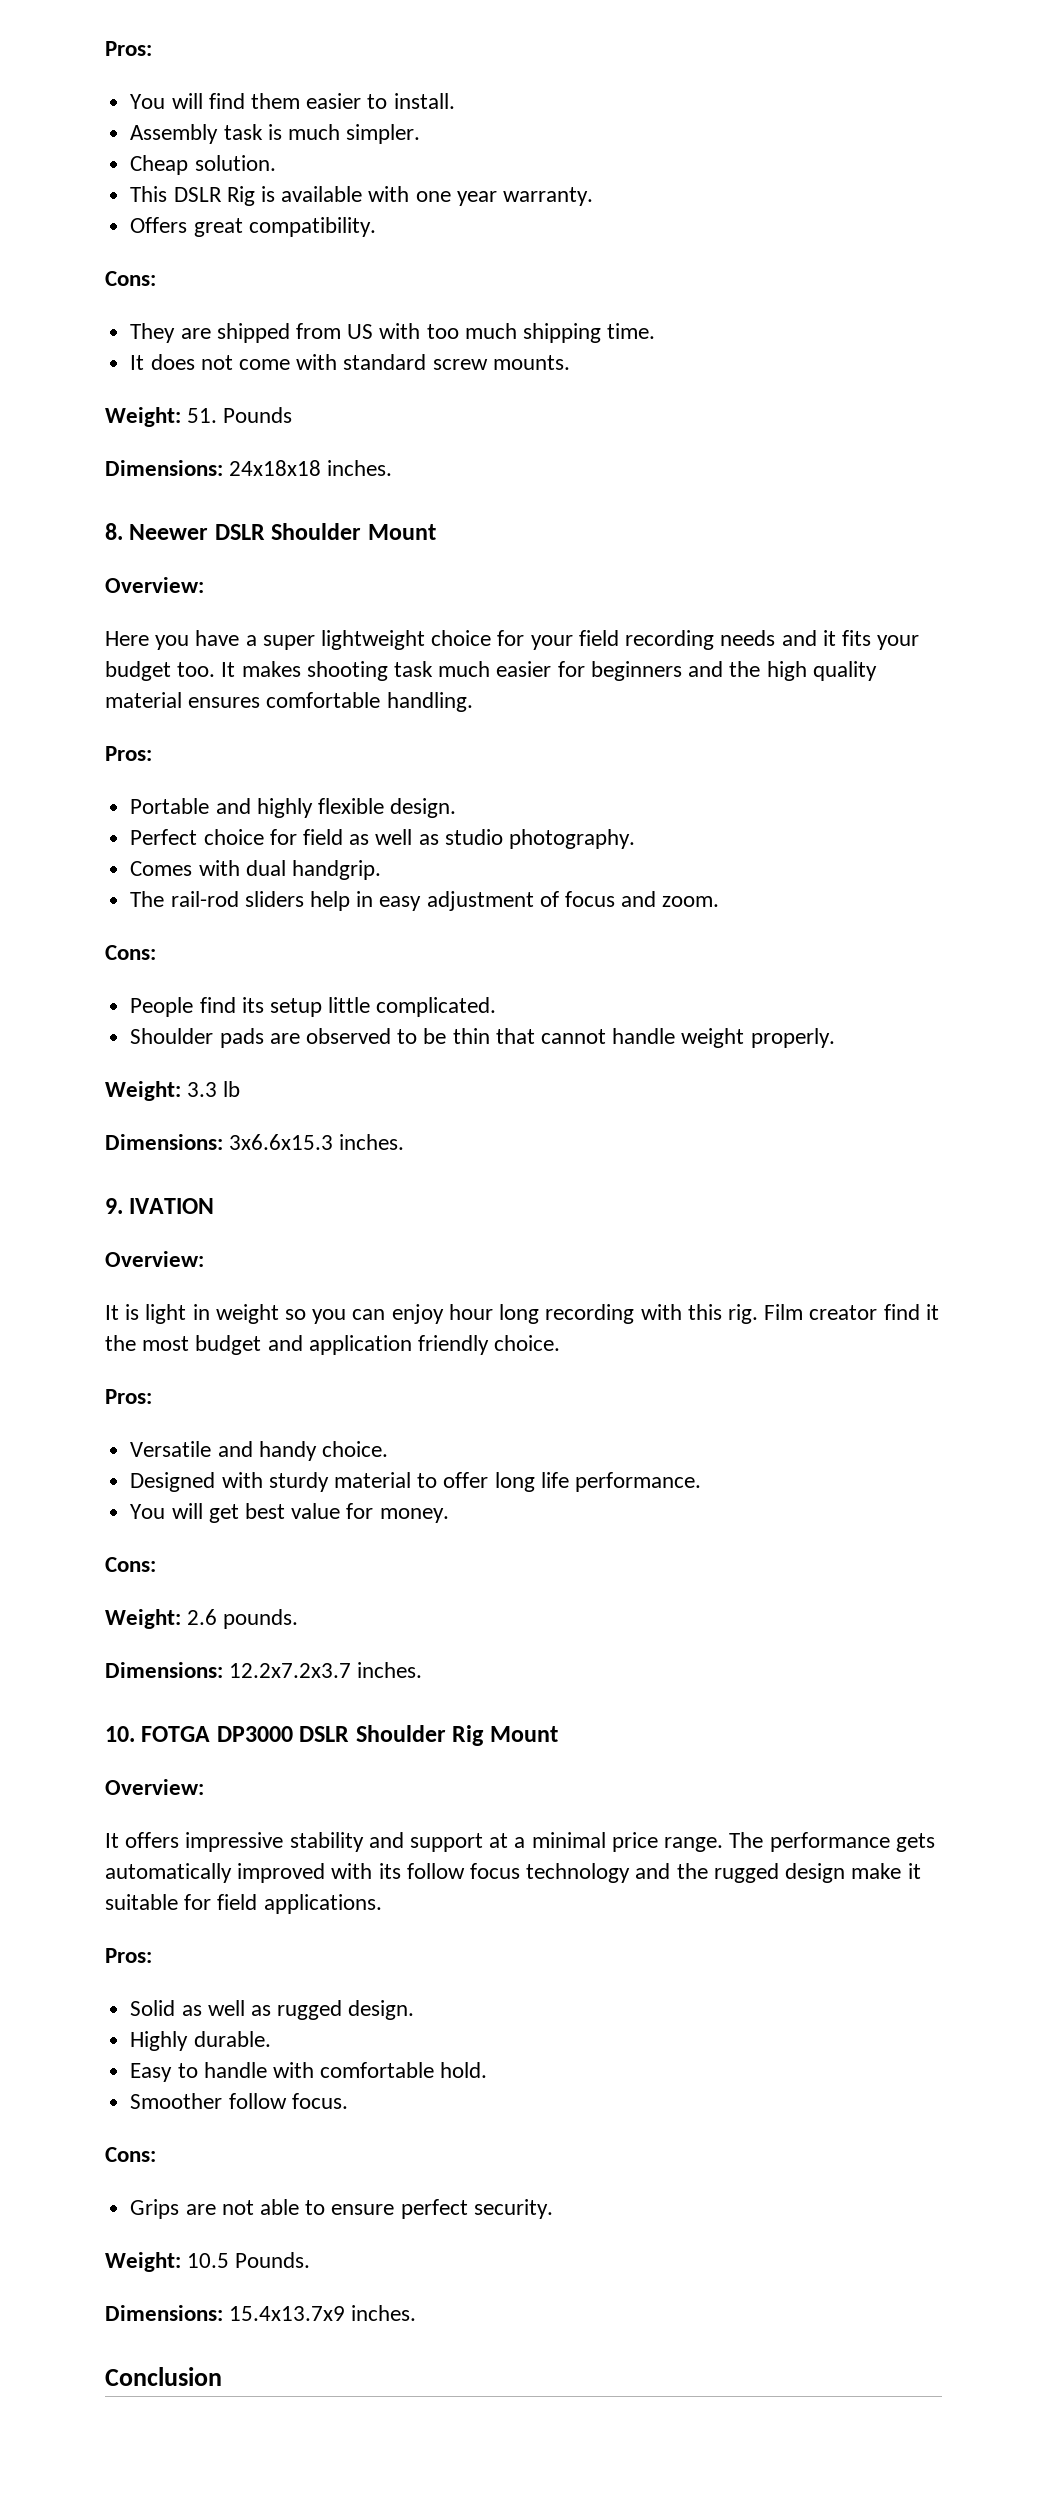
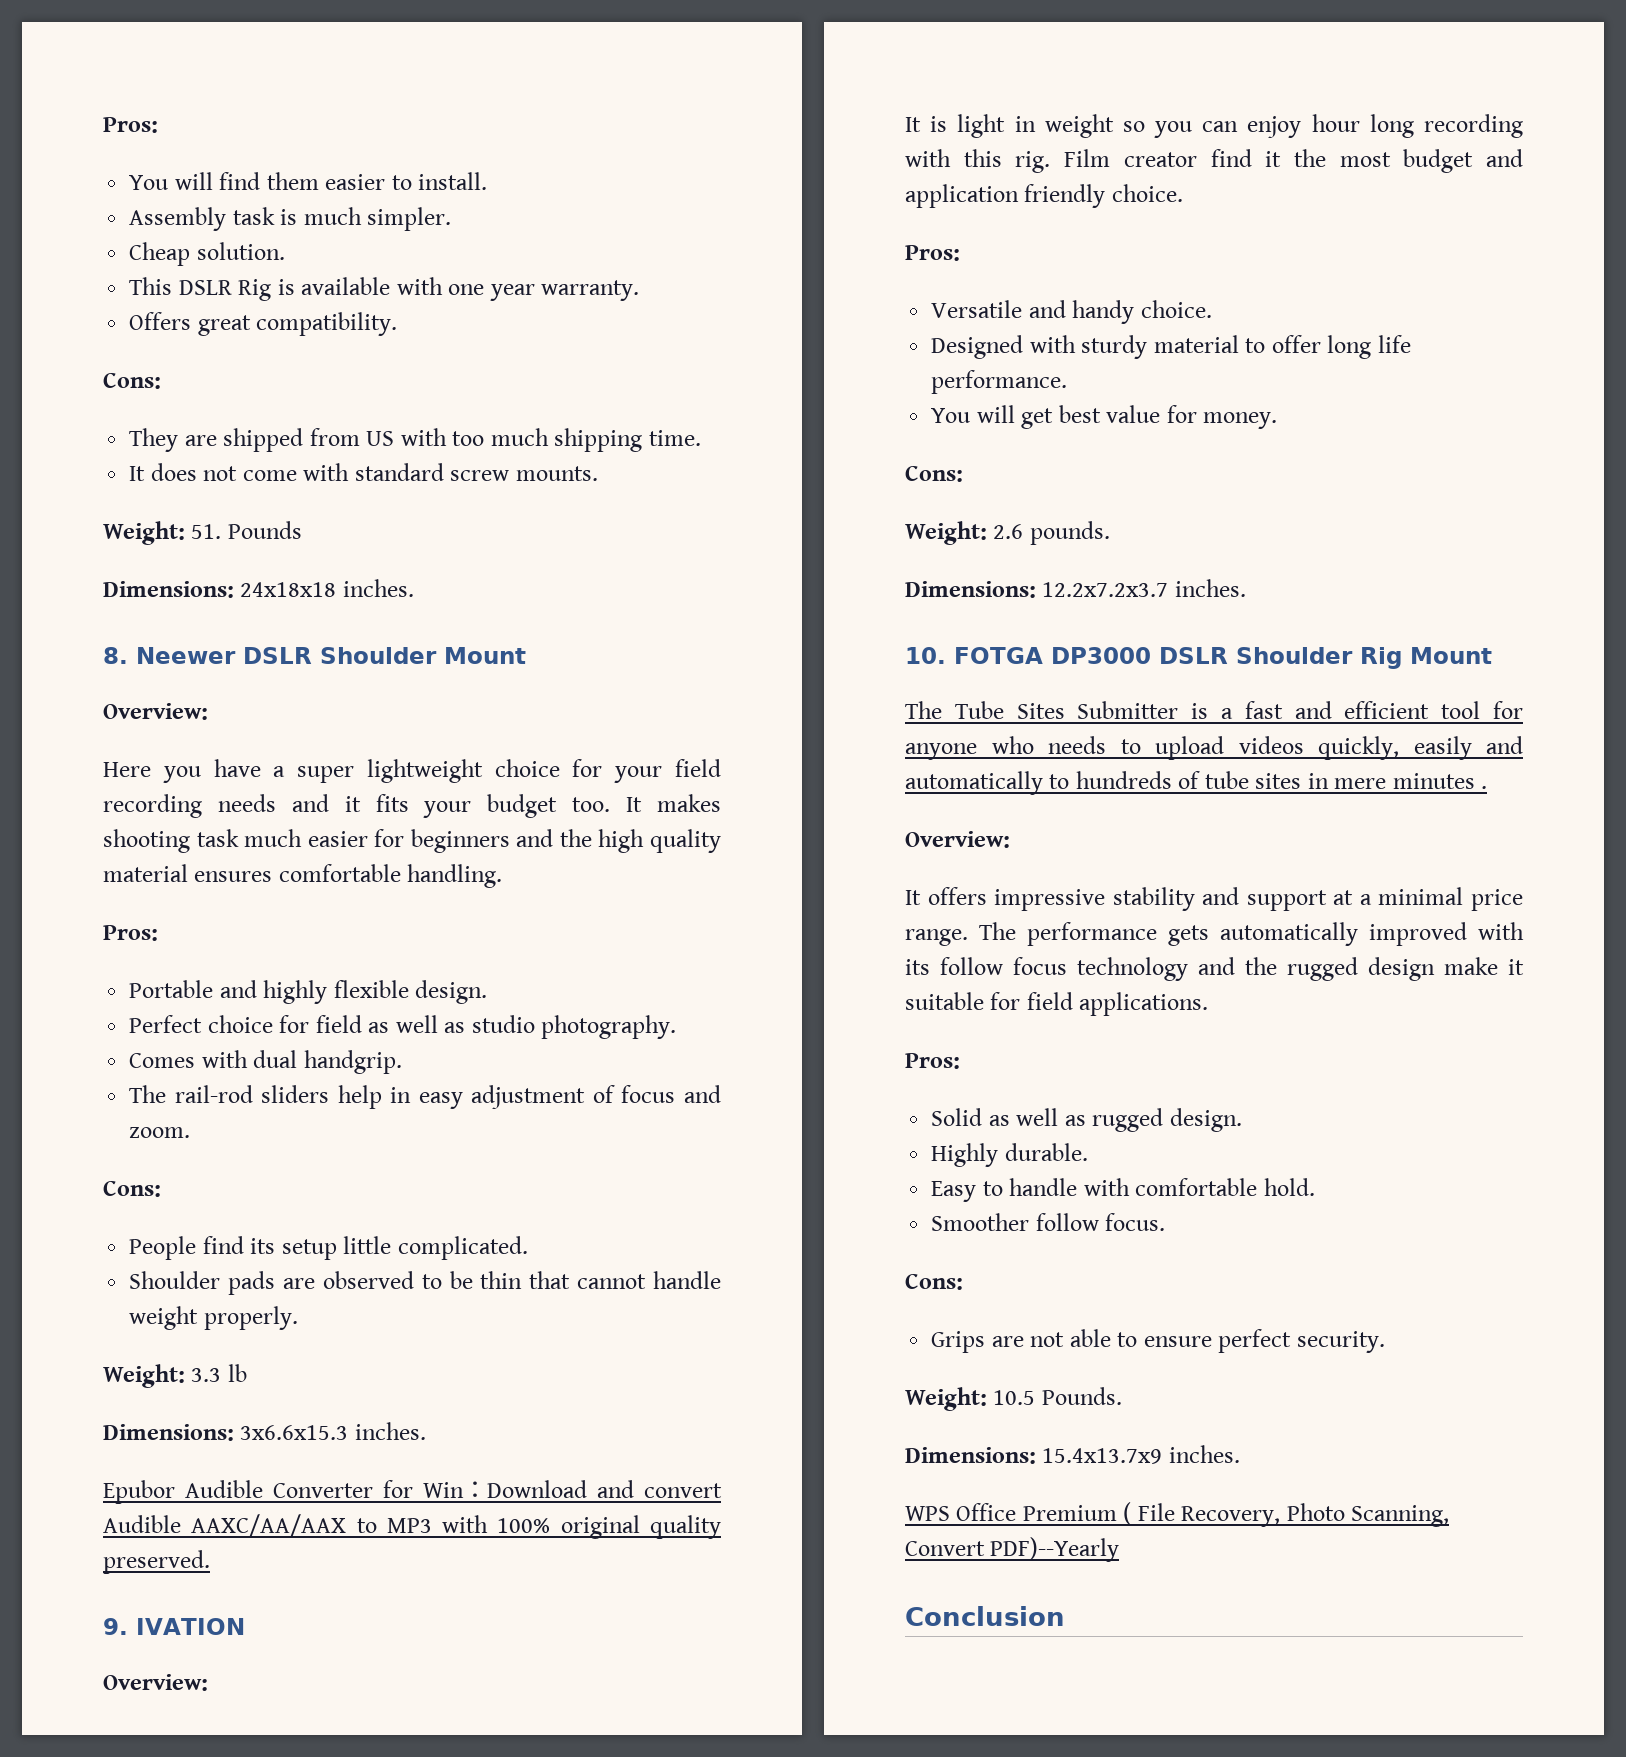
(405, 1142) none -> [103,1480,722,1504] [103,1514,721,1539] [103,1550,210,1574] // Epubor Audible Converter for Win：Download and convert Audible AAXC/AA/AAX to MP3 with 100% original quality preserved.
(558, 1734) none -> [905,701,1523,719] [905,736,1523,760] [905,771,1488,795] // The Tube Sites Submitter is a fast and efficient tool for anyone who needs to upload videos quickly, easily and automatically to hundreds of tube sites in mere minutes .
(417, 2313) none -> [905,1502,1450,1527] [905,1537,1120,1562] // WPS Office Premium ( File Recovery, Photo Scanning, Convert PDF)--Yearly

